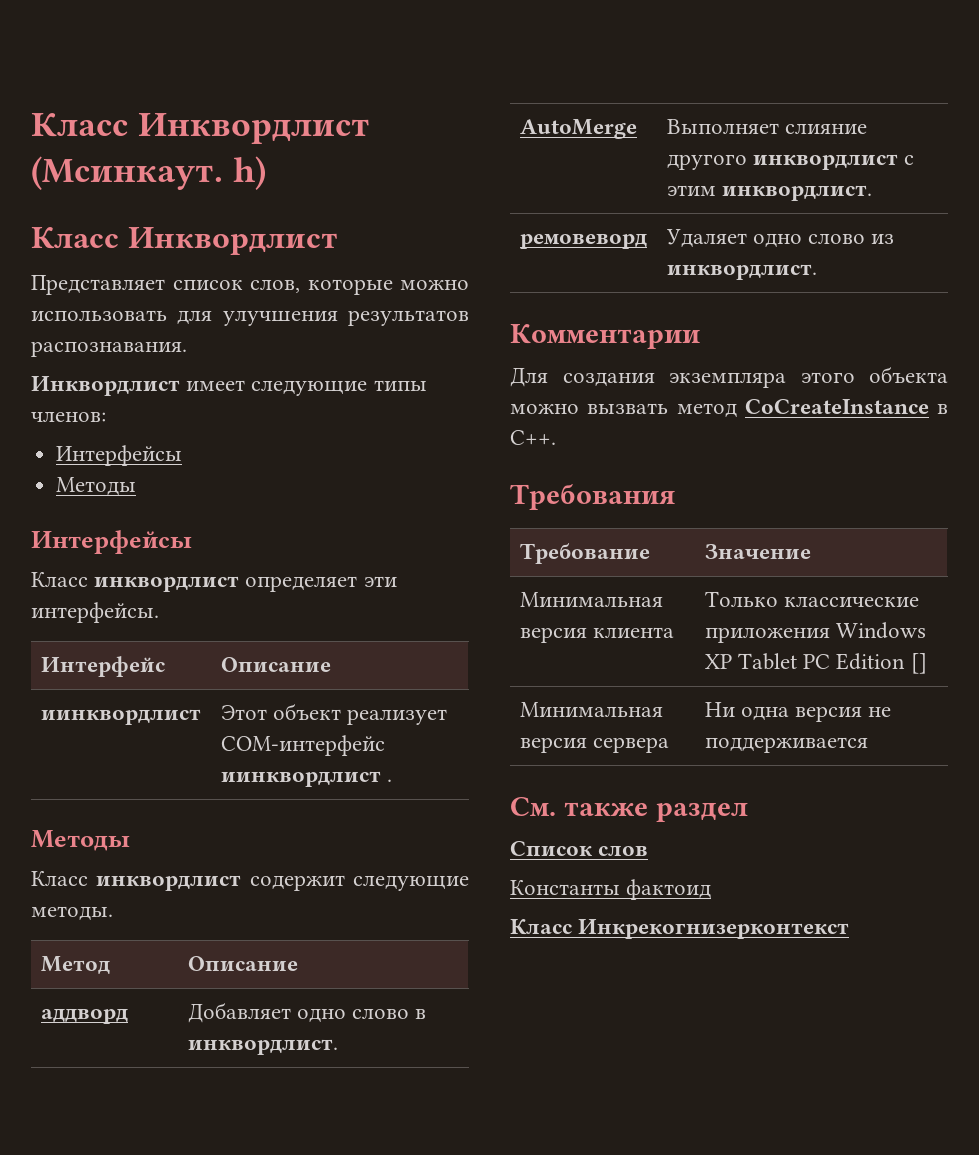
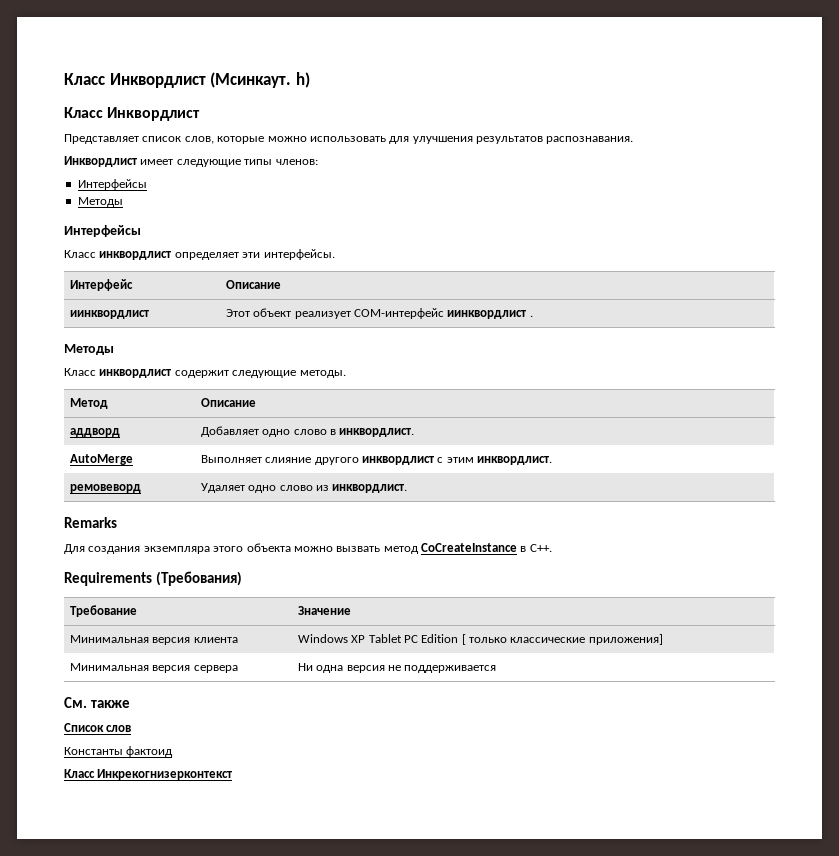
[510,324,700,349] Комментарии -> [64,517,117,528] Remarks
[510,484,675,510] Требования -> [64,571,242,586] Requirements (Требования)
[704,591,919,607] [704,627,830,643] Только классические приложения -> (238, 640) none
[910,653,927,674] [] -> [461,634,663,645] [ только классические приложения]
[655,802,748,822] раздел -> (130, 704) none

